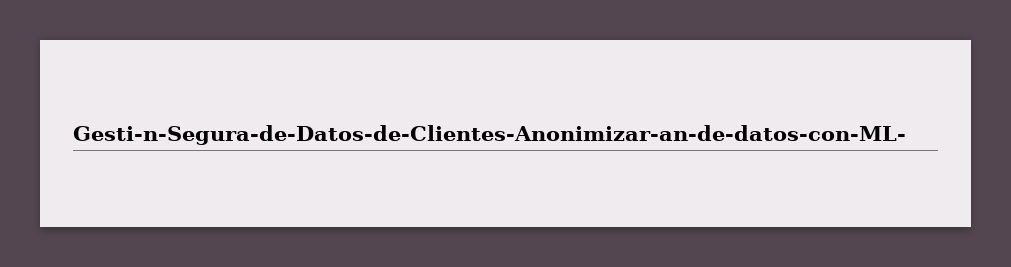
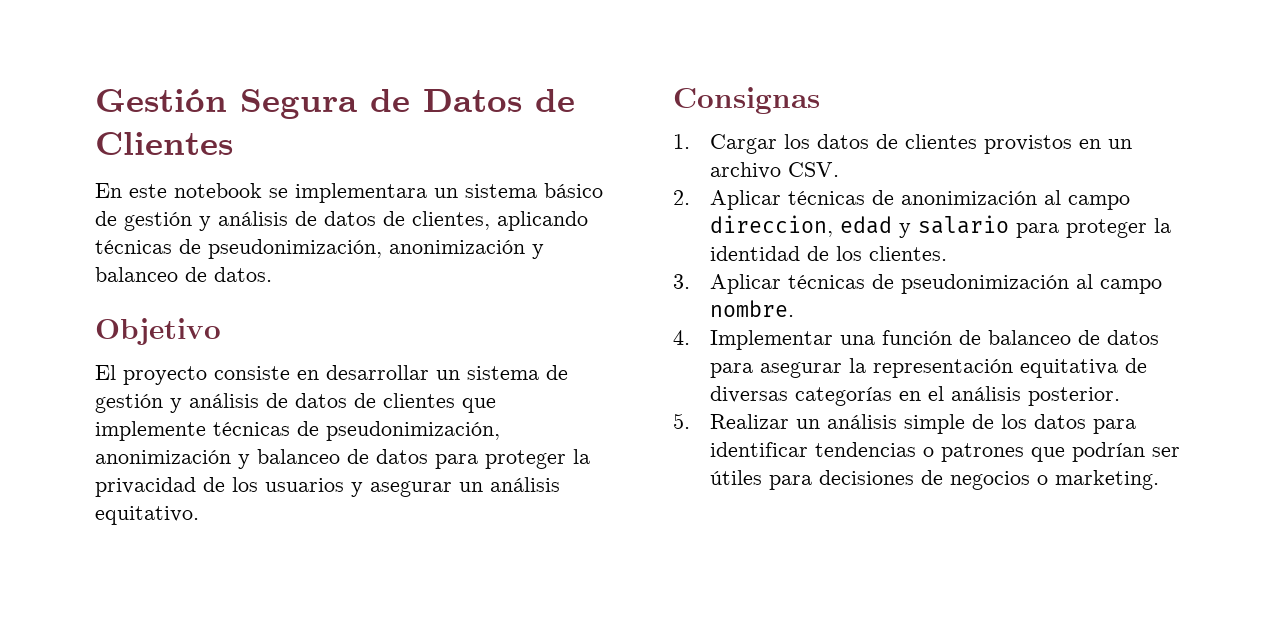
[73,125,906,145] Gesti-n-Segura-de-Datos-de-Clientes-Anonimizar-an-de-datos-con-ML- -> [95,89,575,119] [95,132,233,155] [95,183,603,203] [95,211,588,231] [95,239,544,259] [95,267,272,282] [95,318,221,345] [95,365,568,385] [95,393,496,413] [95,421,500,441] [95,449,590,469] [95,477,560,497] [95,506,199,525] [673,87,820,114] [673,134,1133,154] [710,162,840,179] [673,190,1131,210] [710,215,1172,238] [710,246,948,261] [673,274,1163,294] [710,300,795,317] [673,330,1160,350] [710,358,1148,378] [710,386,1121,406] [673,413,1137,434] [710,442,1181,462] [710,470,1160,490] Gestión Segura de Datos de Clientes // En este notebook se implementara un sistema básico de gestión y análisis de datos de clientes, aplicando técnicas de pseudonimización, anonimización y balanceo de datos. // Objetivo // El proyecto consiste en desarrollar un sistema de gestión y análisis de datos de clientes que implemente técnicas de pseudonimización, anonimización y balanceo de datos para proteger la privacidad de los usuarios y asegurar un análisis equitativo. // Consignas // 1. Cargar los datos de clientes provistos en un archivo CSV. // 2. Aplicar técnicas de anonimización al campo direccion, edad y salario para proteger la identidad de los clientes. // 3. Aplicar técnicas de pseudonimización al campo nombre. // 4. Implementar una función de balanceo de datos para asegurar la representación equitativa de diversas categorías en el análisis posterior. // 5. Realizar un análisis simple de los datos para identificar tendencias o patrones que podrían ser útiles para decisiones de negocios o marketing.

